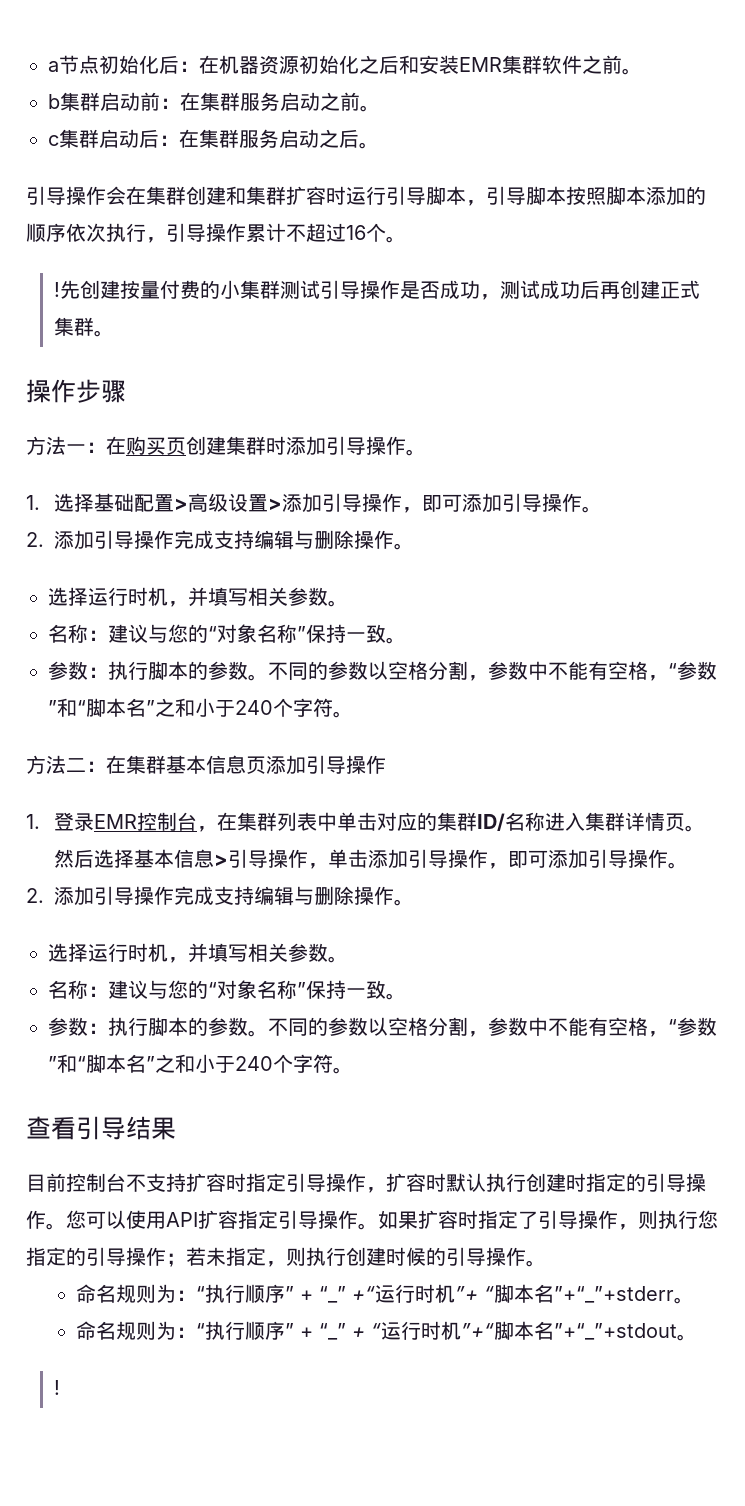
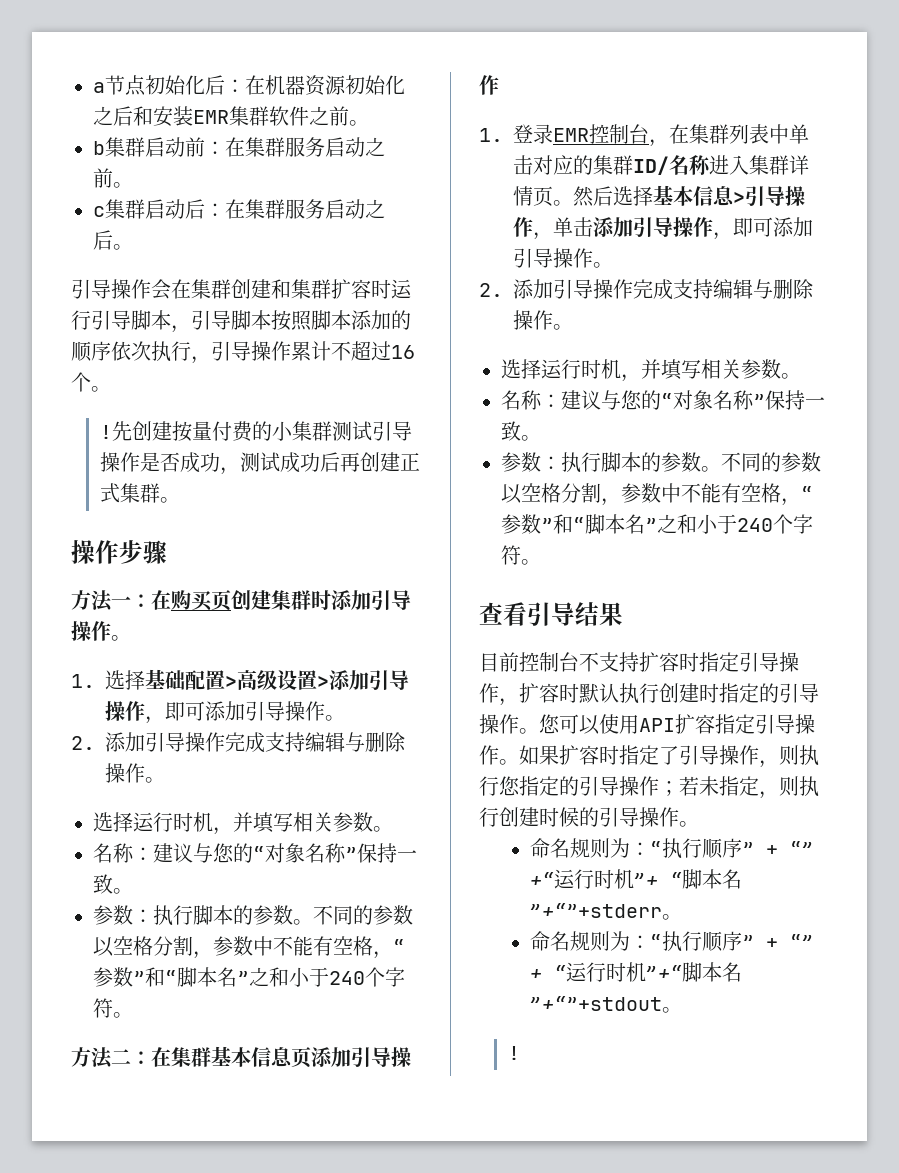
[318,1286,346,1303] “_” -> [789,841,814,856] “”
[553,1286,694,1304] [75,1321,346,1340] ”+“_”+stderr。 // 命名规则为：“执行顺序” + “_” -> [529,903,682,920] [529,931,814,952] ”+“”+stderr。 // 命名规则为：“执行顺序” + “”
[553,1323,677,1340] ”+“_”+stdout -> [529,996,662,1011] ”+“”+stdout

